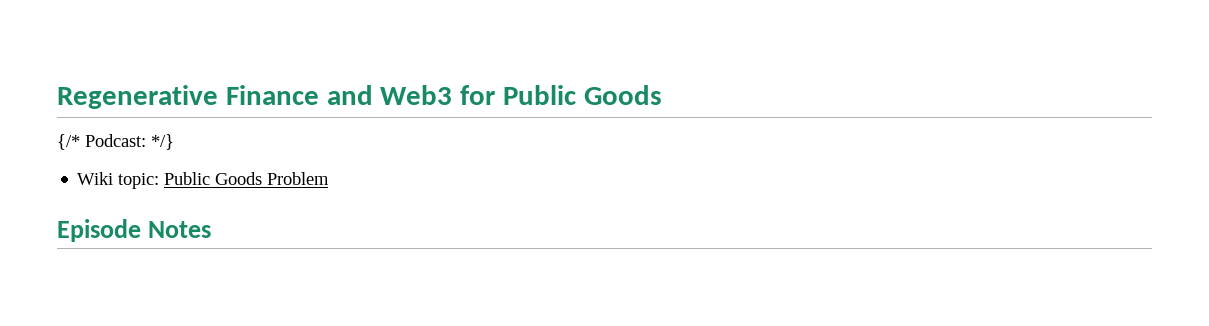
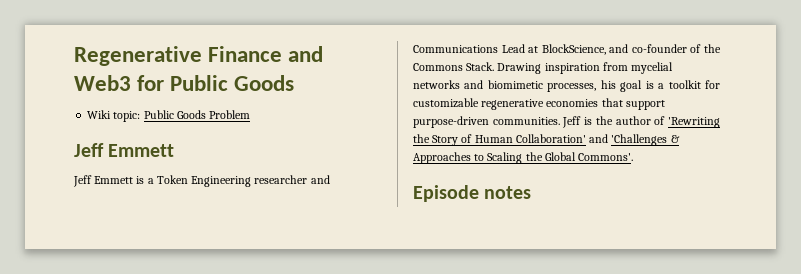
[57,134,174,150] // {/* Podcast: */} -> (295, 83) none
(330, 178) none -> [74,143,175,157] [73,175,330,187] [413,44,721,55] [413,62,674,74] [413,80,720,92] [413,98,665,110] [413,116,720,128] [413,134,680,146] [413,152,634,164] // Jeff Emmett // Jeff Emmett is a Token Engineering researcher and Communications Lead at BlockScience, and co-founder of the Commons Stack. Drawing inspiration from mycelial networks and biomimetic processes, his goal is a toolkit for customizable regenerative economies that support purpose-driven communities. Jeff is the author of 'Rewriting the Story of Human Collaboration' and 'Challenges & Approaches to Scaling the Global Commons'.
[148,221,212,238] Notes -> [484,186,532,199] notes

